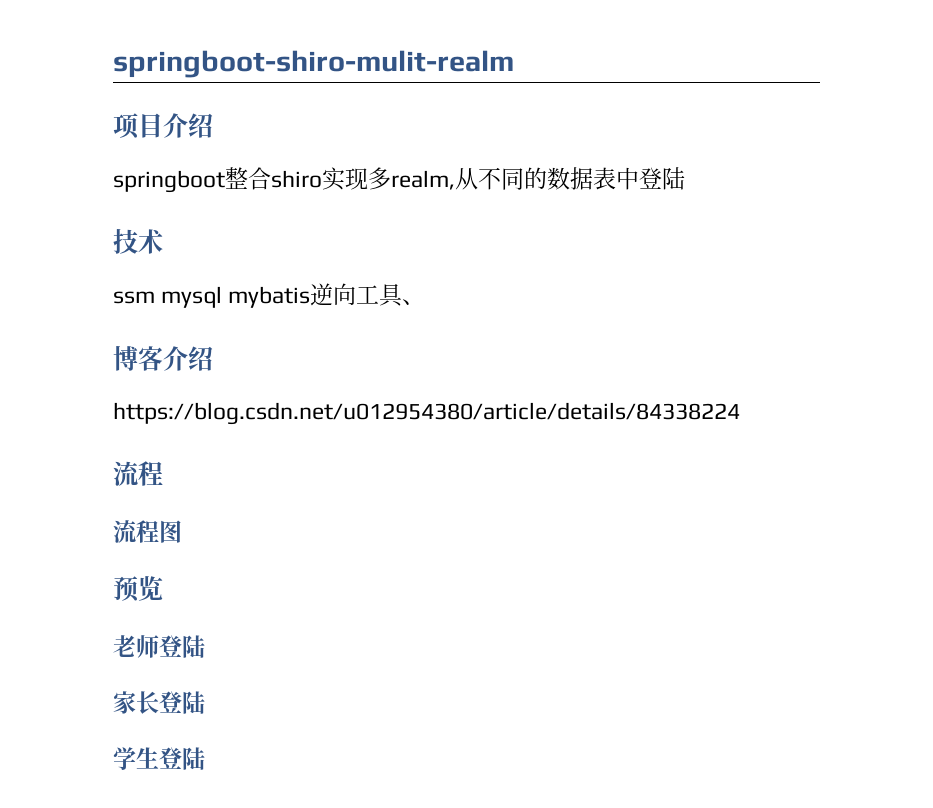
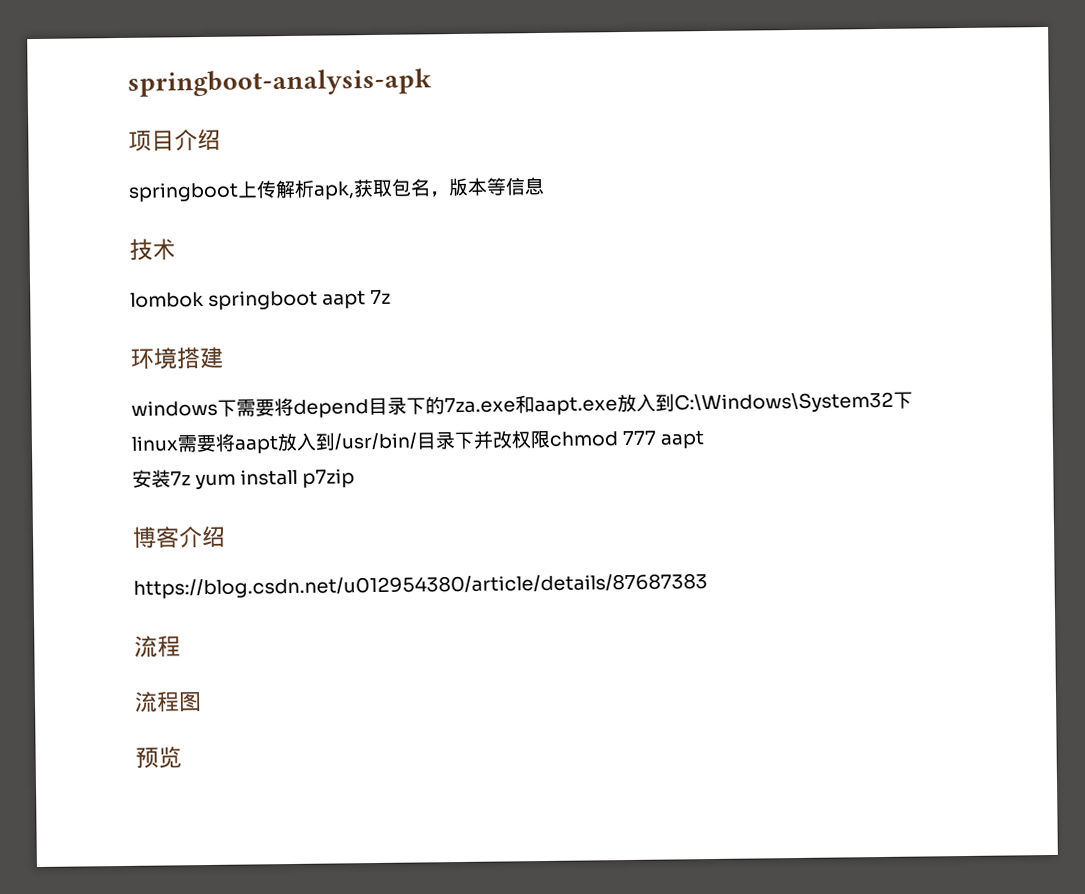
[113,50,514,78] springboot-shiro-mulit-realm -> [127,68,432,97] springboot-analysis-apk
[225,167,685,191] [113,229,163,254] [113,283,426,308] 整合shiro实现多realm,从不同的数据表中登陆 // 技术 // ssm mysql mybatis逆向工具、 -> [237,176,545,200] [129,238,176,261] [130,289,392,310] [130,346,224,370] [131,391,913,418] [131,430,706,454] [132,468,356,490] 上传解析apk,获取包名，版本等信息 // 技术 // lombok springboot aapt 7z // 环境搭建 // windows下需要将depend目录下的7za.exe和aapt.exe放入到C:\Windows\System32下linux需要将aapt放入到/usr/bin/目录下并改权限chmod 777 aapt // 安装7z yum install p7zip
[113,402,740,425] https://blog.csdn.net/u012954380/article/details/84338224 -> [133,573,708,599] https://blog.csdn.net/u012954380/article/details/87687383
[113,635,205,658] [113,691,205,714] [113,747,205,770] // 老师登陆 // 家长登陆 // 学生登陆 -> (182, 757) none

